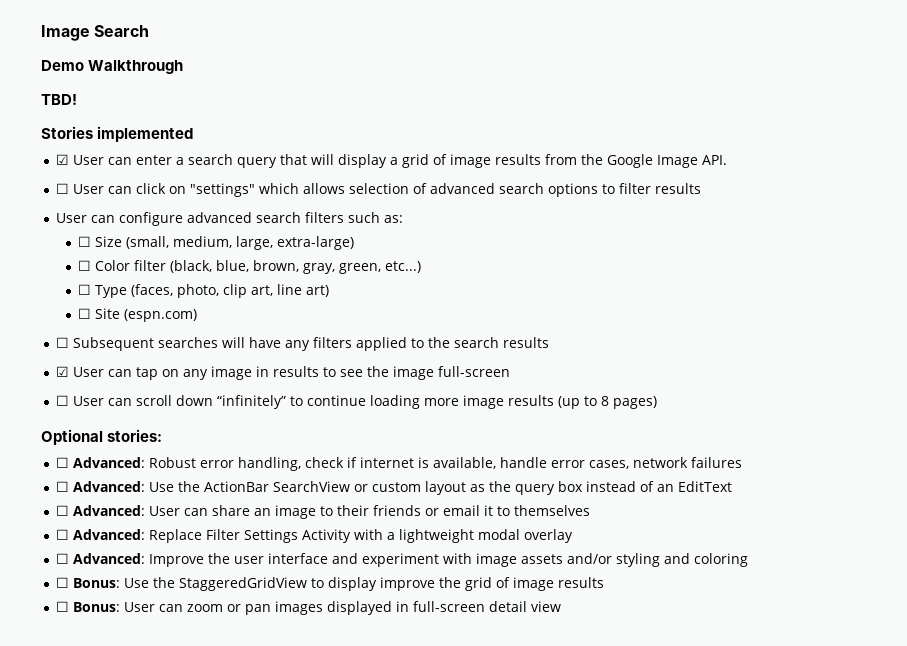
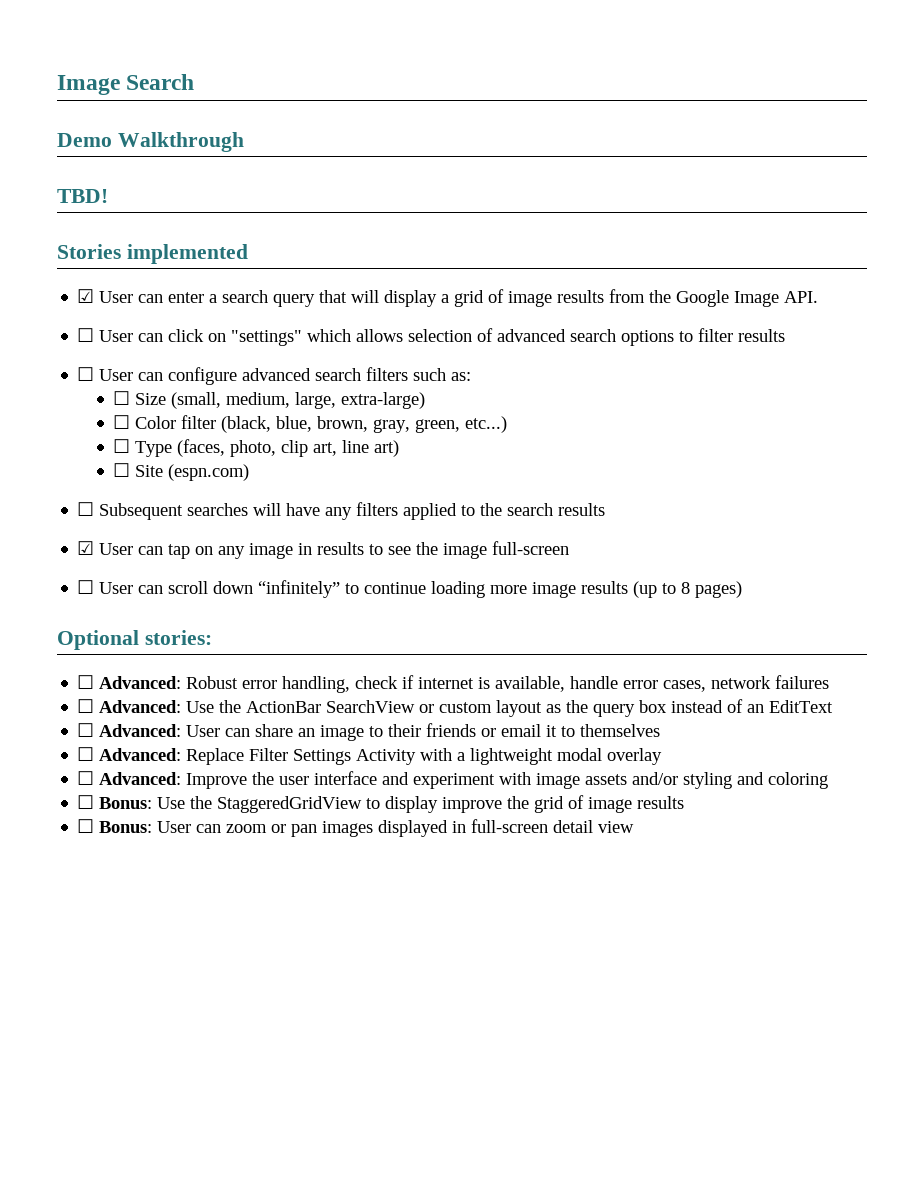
(702, 188) none -> [77,367,95,381] ☐

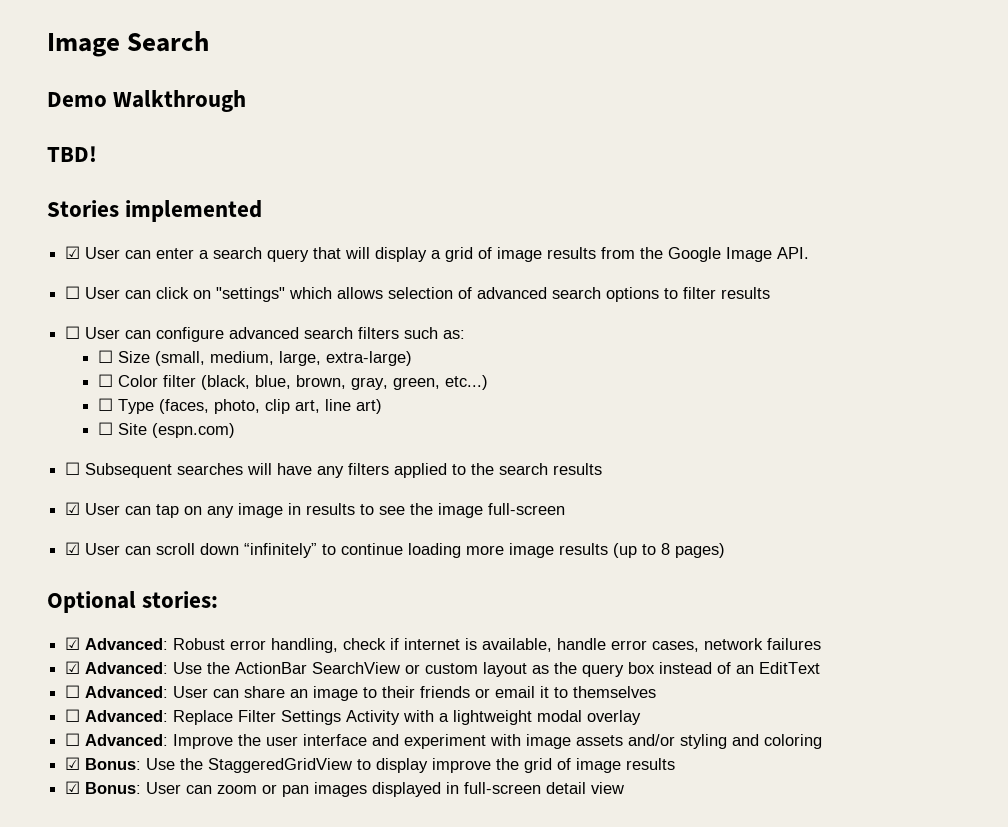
[77,580,95,594] ☐ -> [65,542,81,555] ☑
[77,675,95,689] ☐ -> [65,637,81,650] ☑
[77,699,95,713] ☐ -> [65,661,81,674] ☑
[77,795,95,809] ☐ -> [65,757,81,770] ☑
[77,819,95,833] ☐ -> [65,781,81,794] ☑

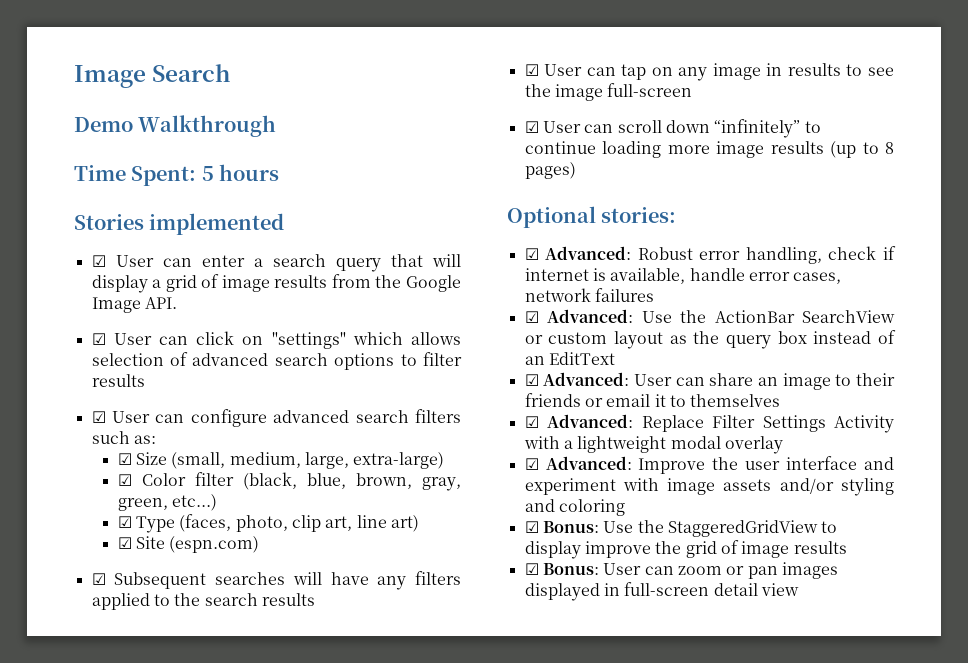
[47,146,97,162] TBD! -> [74,164,280,186] Time Spent: 5 hours
[65,286,81,299] ☐ -> [91,333,106,345] ☑
[65,326,81,339] ☐ -> [91,411,106,423] ☑
[97,350,113,363] ☐ -> [117,453,132,465] ☑
[97,374,113,387] ☐ -> [117,474,132,486] ☑
[97,398,113,411] ☐ -> [117,516,132,528] ☑
[97,422,113,435] ☐ -> [117,537,132,549] ☑
[65,462,81,475] ☐ -> [91,573,106,585] ☑
[65,685,81,698] ☐ -> [524,374,539,386] ☑
[65,709,81,722] ☐ -> [524,416,539,428] ☑
[65,733,81,746] ☐ -> [524,458,539,470] ☑

